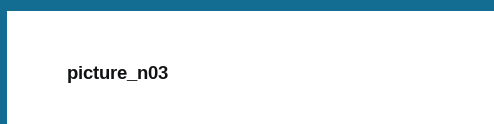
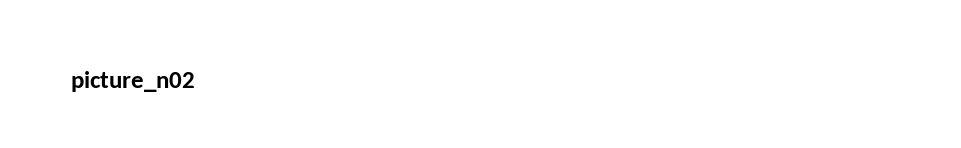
[67,66,168,83] picture_n03 -> [71,71,195,92] picture_n02

